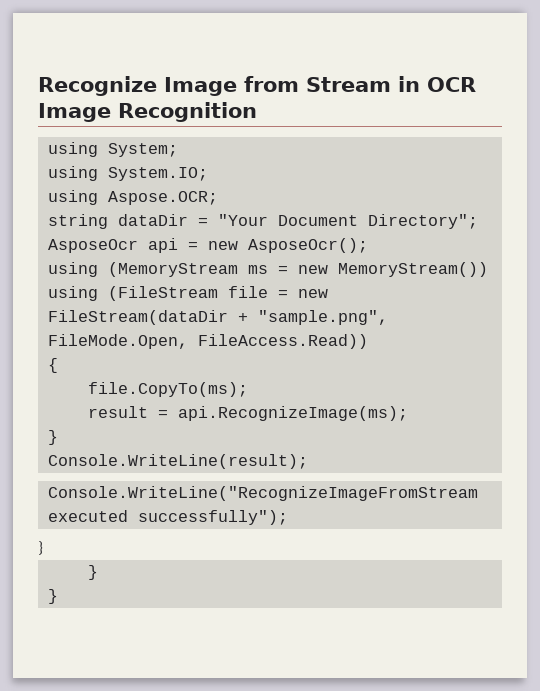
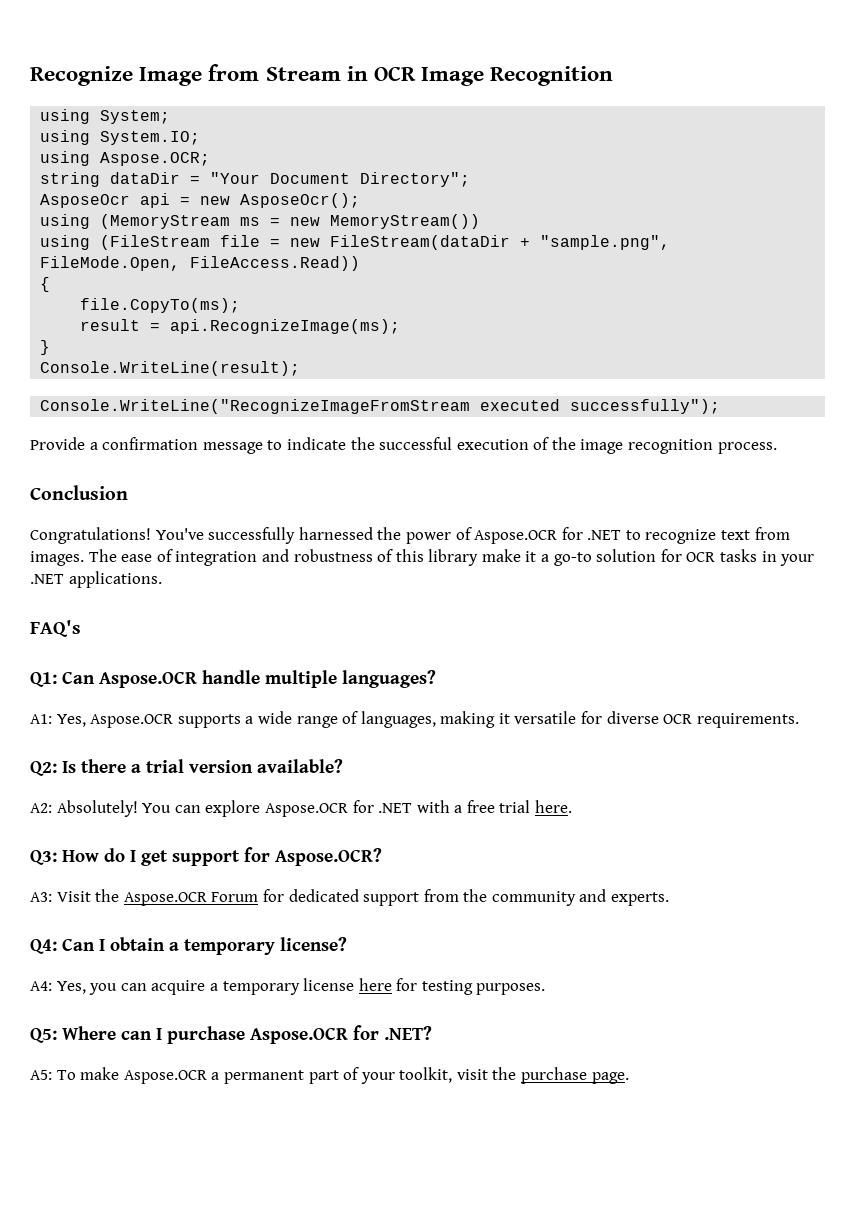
[38,541,44,555] [87,565,98,580] [47,589,58,604] } // } // } -> [30,437,777,454] [30,485,128,500] [30,527,790,544] [30,549,815,566] [30,571,162,588] [30,620,81,637] [30,670,436,688] [30,711,799,728] [30,759,343,776] [30,800,573,817] [30,847,382,866] [30,889,670,906] [30,937,347,955] [30,978,546,995] [30,1025,432,1044] [30,1067,629,1084] Provide a confirmation message to indicate the successful execution of the image recognition process. // Conclusion // Congratulations! You've successfully harnessed the power of Aspose.OCR for .NET to recognize text from images. The ease of integration and robustness of this library make it a go-to solution for OCR tasks in your .NET applications. // FAQ's // Q1: Can Aspose.OCR handle multiple languages? // A1: Yes, Aspose.OCR supports a wide range of languages, making it versatile for diverse OCR requirements. // Q2: Is there a trial version available? // A2: Absolutely! You can explore Aspose.OCR for .NET with a free trial here. // Q3: How do I get support for Aspose.OCR? // A3: Visit the Aspose.OCR Forum for dedicated support from the community and experts. // Q4: Can I obtain a temporary license? // A4: Yes, you can acquire a temporary license here for testing purposes. // Q5: Where can I purchase Aspose.OCR for .NET? // A5: To make Aspose.OCR a permanent part of your toolkit, visit the purchase page.

